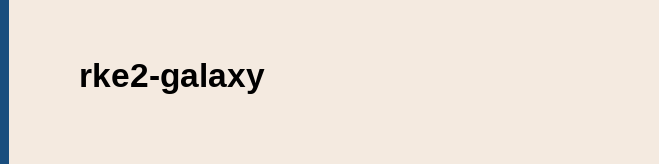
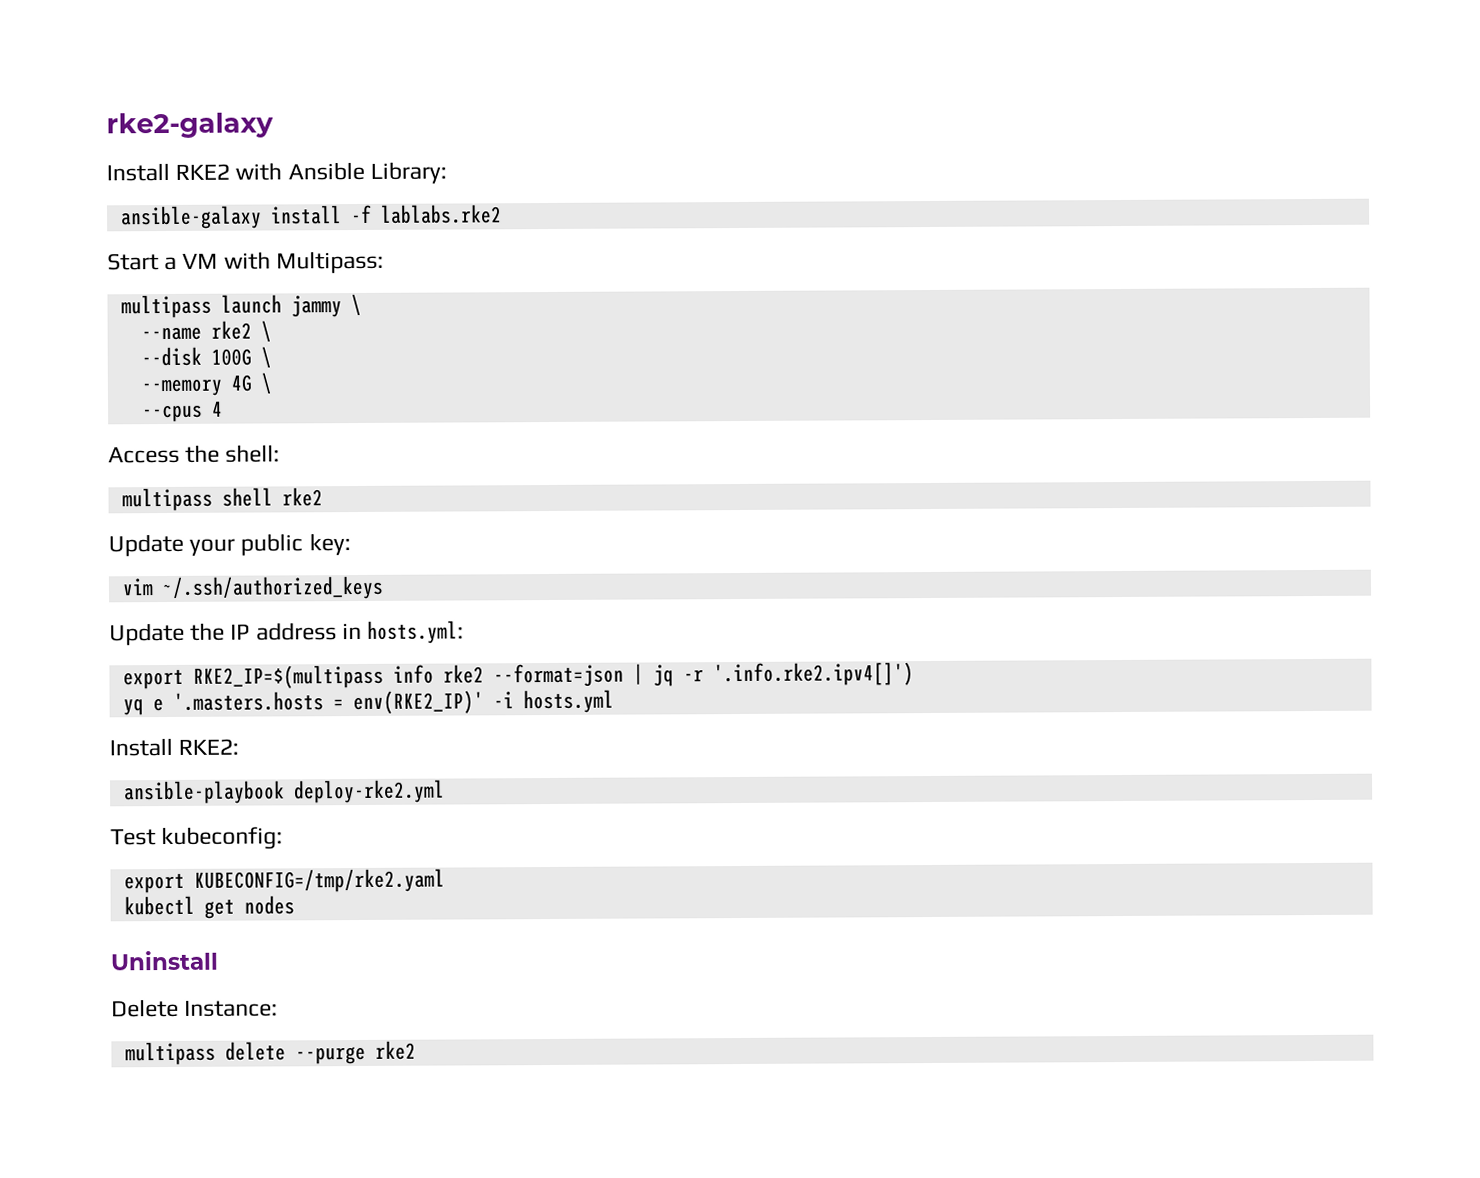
(265, 78) none -> [106,161,447,184] [119,204,502,230] [107,250,384,274] [120,293,362,319] [140,320,272,343] [140,346,272,369] [140,372,272,397] [141,400,223,423] [108,444,281,464] [121,487,323,512] [108,533,351,557] [121,575,384,601] [109,620,465,646] [122,662,914,690] [122,689,614,716] [109,737,240,757] [122,779,445,805] [110,826,284,851] [123,868,445,894] [123,895,295,919] [110,950,218,971] [111,998,279,1018] [124,1040,416,1066] // Install RKE2 with Ansible Library: // ansible-galaxy install -f lablabs.rke2 // Start a VM with Multipass: // multipass launch jammy \ // --name rke2 \ // --disk 100G \ // --memory 4G \ // --cpus 4 // Access the shell: // multipass shell rke2 // Update your public key: // vim ~/.ssh/authorized_keys // Update the IP address in hosts.yml: // export RKE2_IP=$(multipass info rke2 --format=json | jq -r '.info.rke2.ipv4[]') // yq e '.masters.hosts = env(RKE2_IP)' -i hosts.yml // Install RKE2: // ansible-playbook deploy-rke2.yml // Test kubeconfig: // export KUBECONFIG=/tmp/rke2.yaml // kubectl get nodes // Uninstall // Delete Instance: // multipass delete --purge rke2

